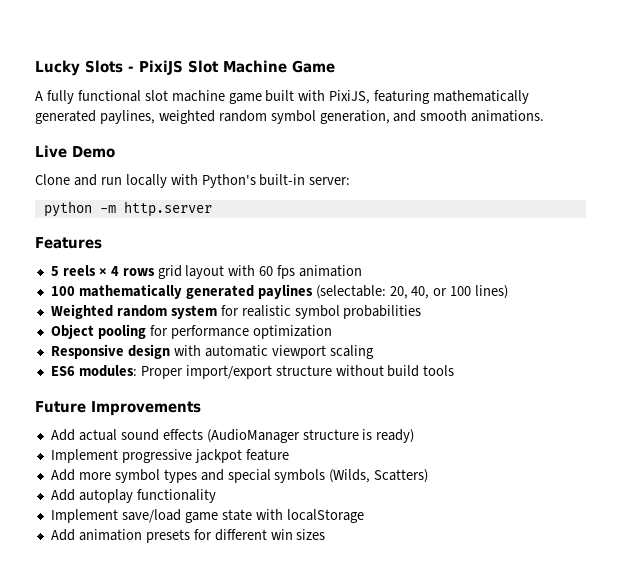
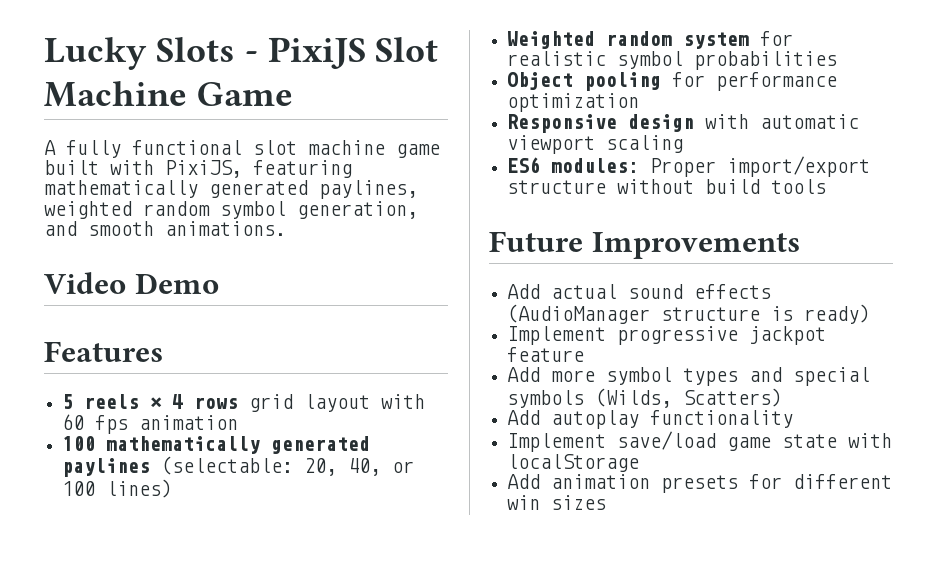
[35,145,67,158] Live -> [44,272,126,294] Video
[35,174,351,188] [43,201,212,217] // Clone and run locally with Python's built-in server: // python -m http.server -> (219, 283) none

